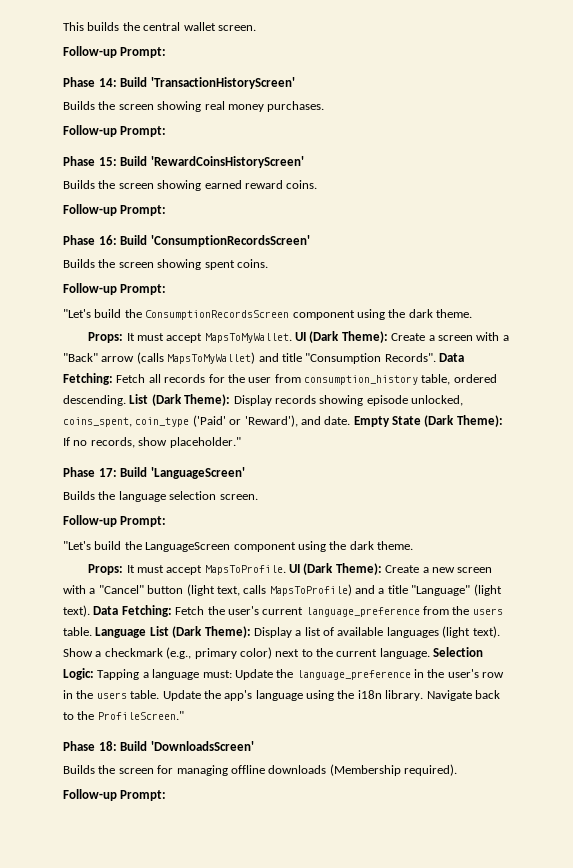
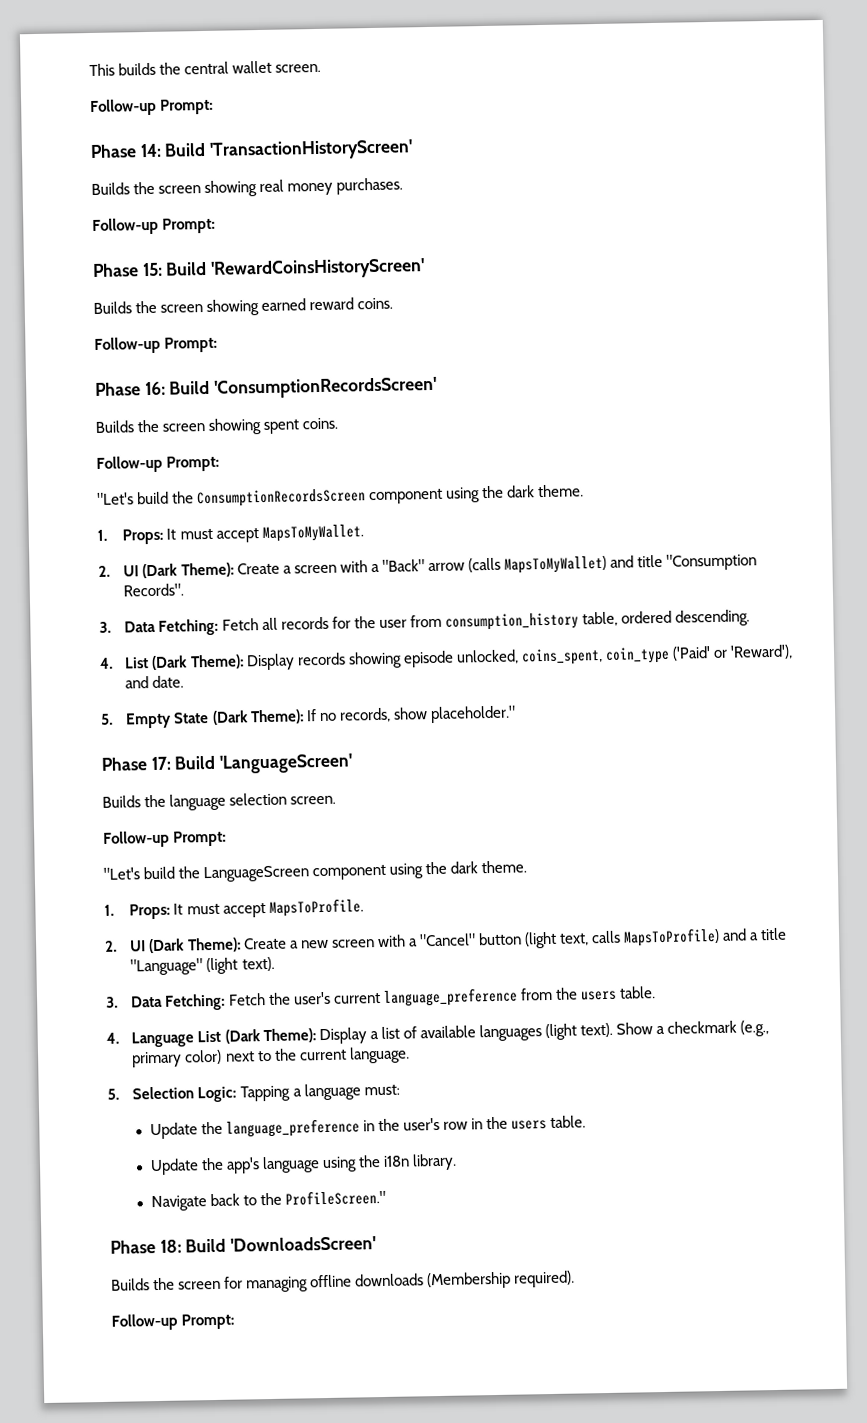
(472, 313) none -> [97,529,107,541] 1.
(292, 338) none -> [98,565,110,577] // 2.
(436, 357) none -> [99,621,111,633] // 3.
(126, 400) none -> [99,657,113,669] // 4.
(351, 420) none -> [100,713,113,725] // 5.
(413, 545) none -> [104,904,114,916] 1.
(286, 570) none -> [105,940,117,952] // 2.
(90, 611) none -> [106,996,118,1008] // 3.
(92, 631) none -> [106,1032,119,1044] // 4.
(430, 653) none -> [107,1088,119,1100] // 5.
(232, 674) none -> (400, 1090) //
(160, 694) none -> (587, 1121) //
(424, 695) none -> (458, 1162) //

